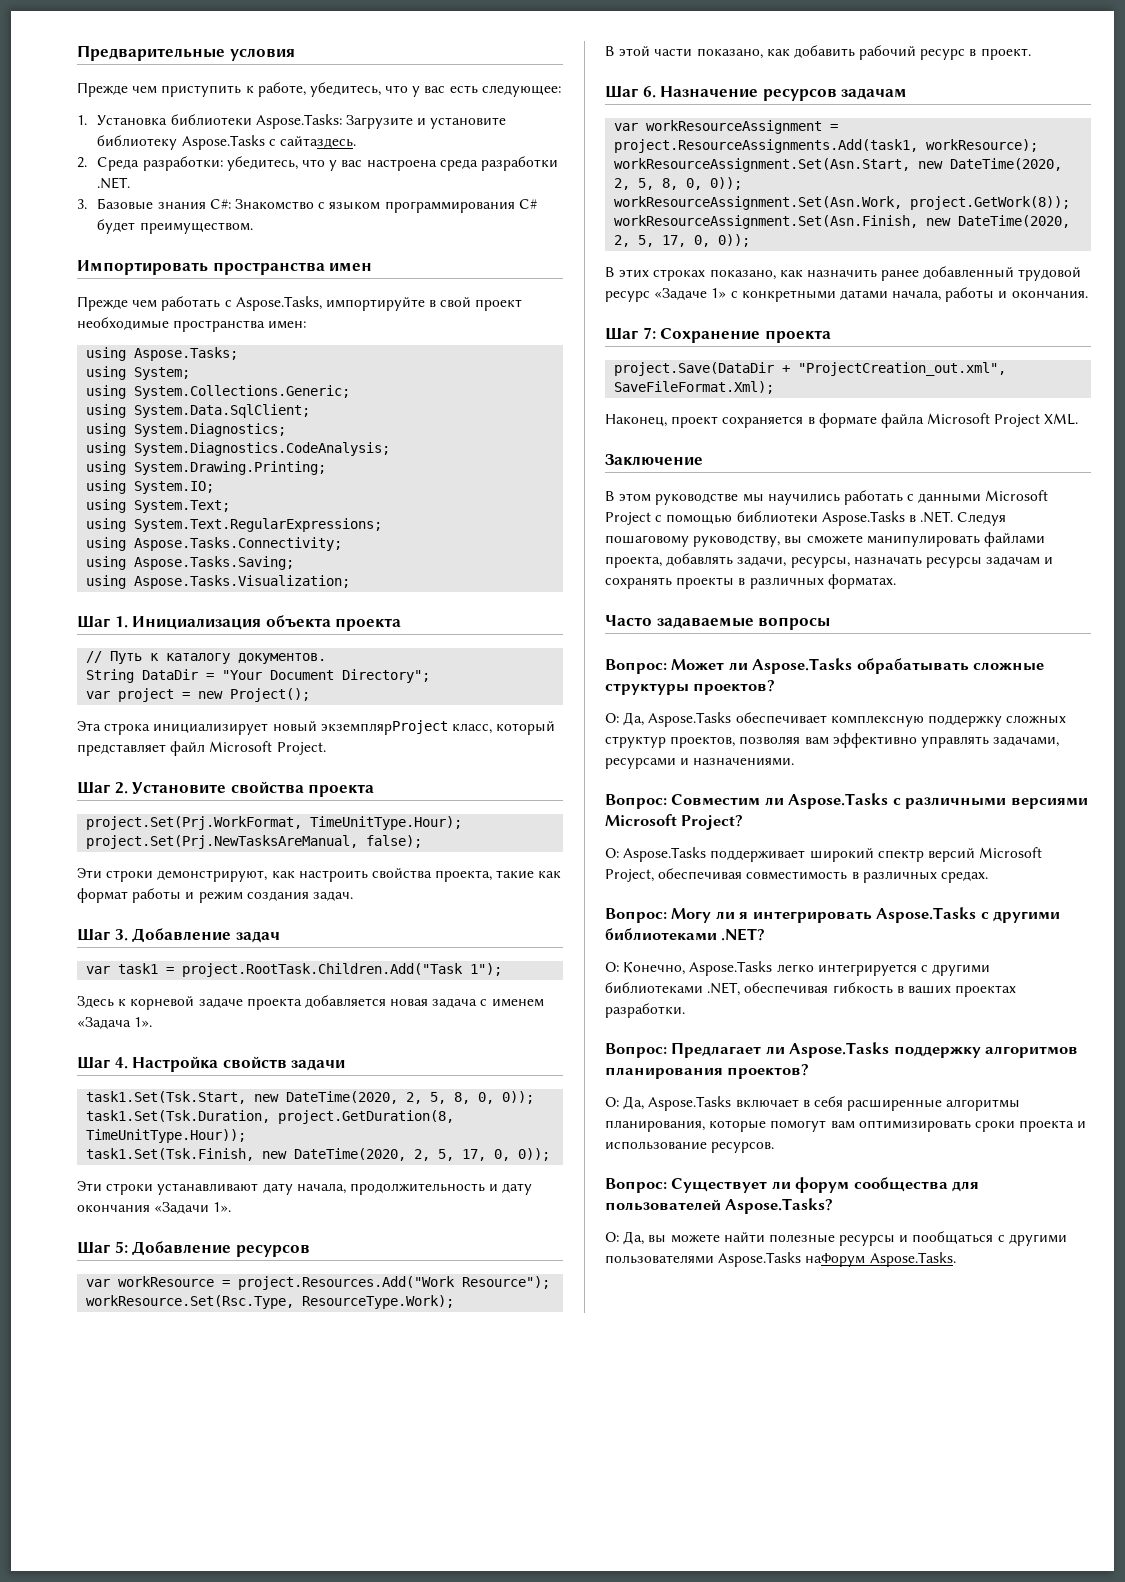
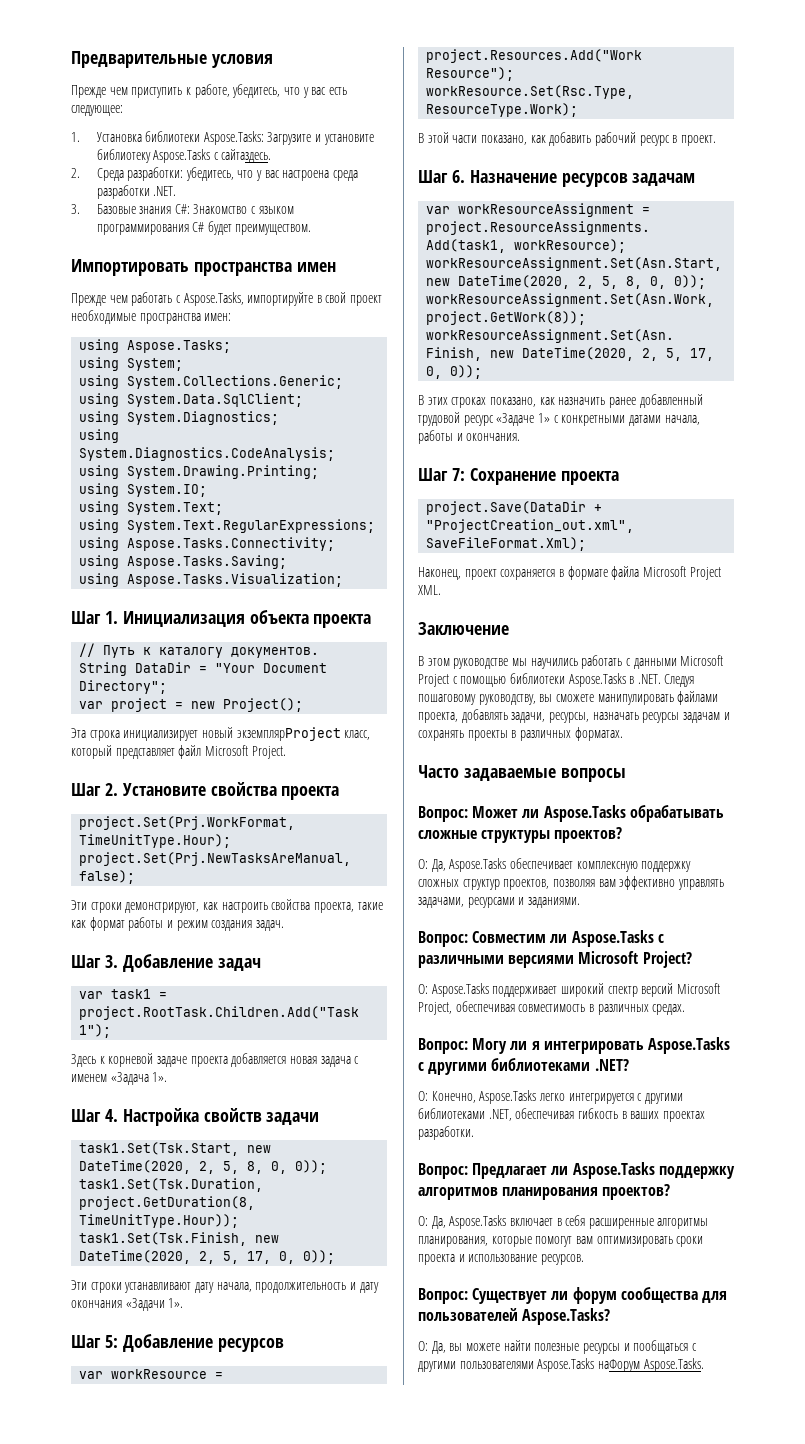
[693,758,795,766] назначениями. -> [527,897,580,908] заданиями.

